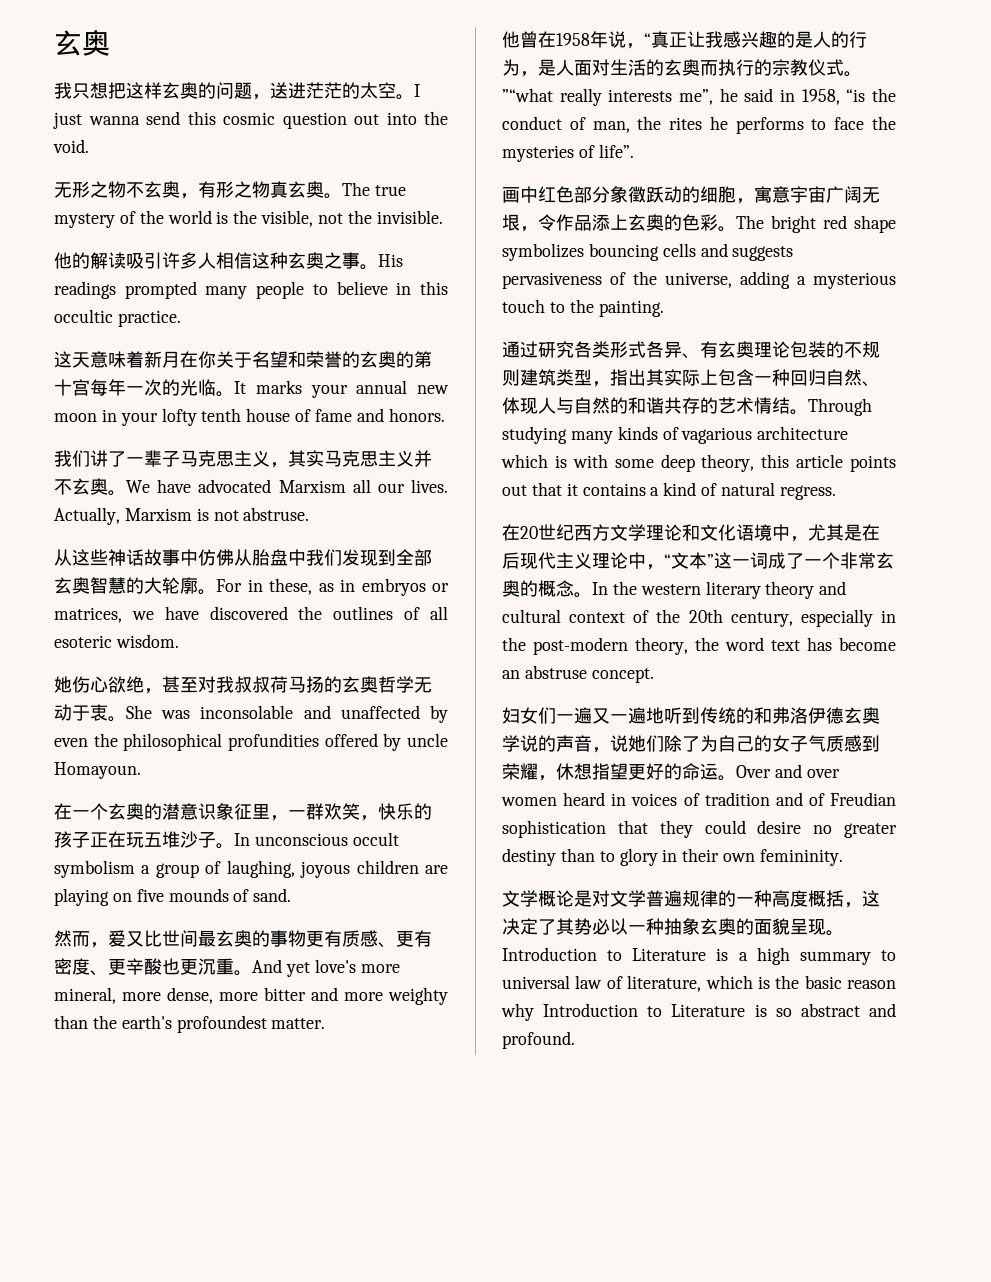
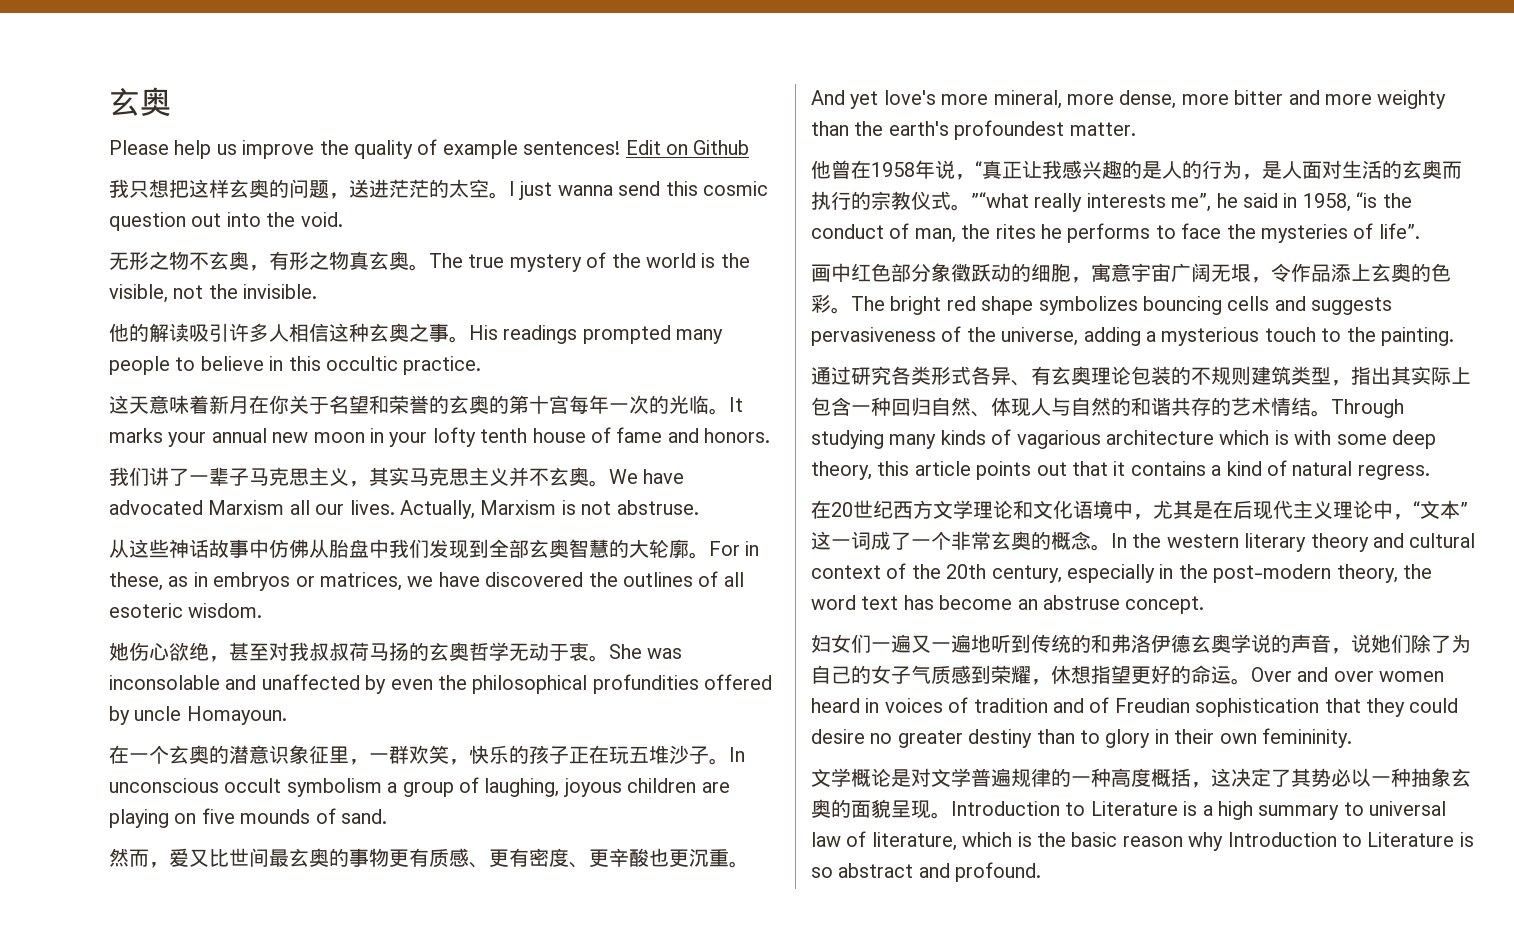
[54,30,110,56] 玄奥 -> [109,87,171,117] [109,139,750,159] 玄奥 // Please help us improve the quality of example sentences! Edit on Github

